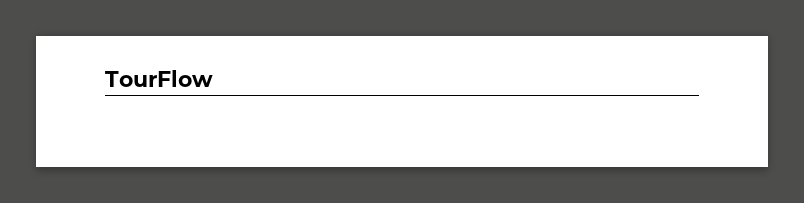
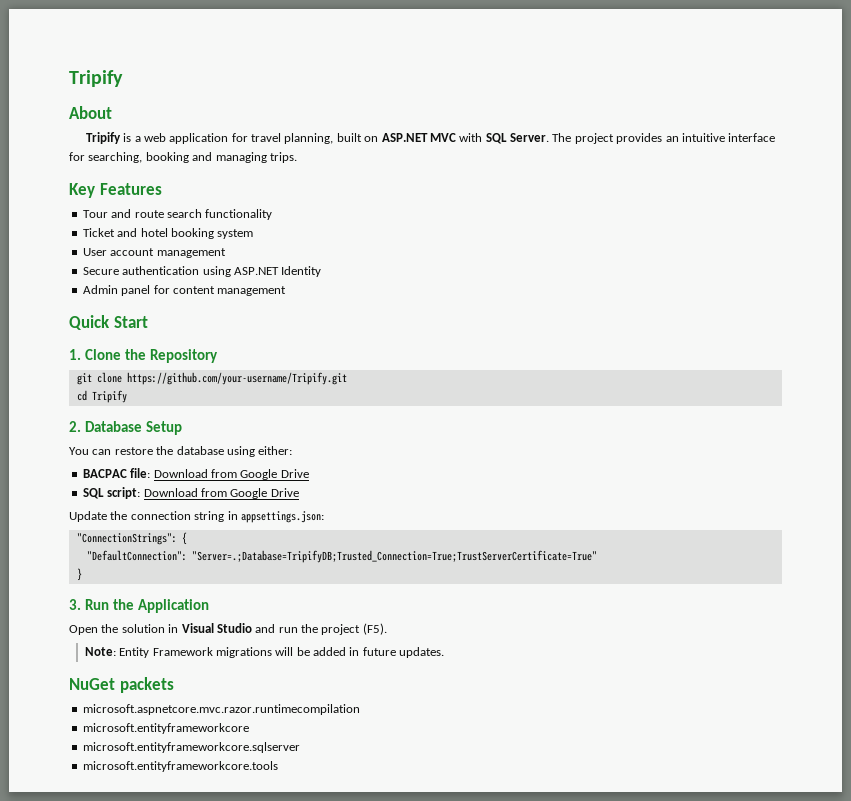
[105,70,213,87] TourFlow -> [69,70,123,87] [69,106,112,119] [85,132,776,144] [69,152,297,163] [69,183,162,198] [82,209,273,220] [82,228,254,239] [82,248,226,258] [82,266,322,277] [82,285,287,296] [69,315,148,330] [69,349,218,363] [76,372,347,385] [76,390,127,403] [69,421,182,435] [69,446,293,457] [82,468,309,480] [82,487,299,499] [69,511,324,523] [76,532,187,545] [86,550,597,563] [76,568,82,581] [69,599,209,613] [69,623,387,635] [84,647,445,658] [69,677,174,693] [82,704,360,715] [82,723,249,734] [82,742,300,753] [82,761,278,772] Tripify // About // Tripify is a web application for travel planning, built on ASP.NET MVC with SQL Server. The project provides an intuitive interface for searching, booking and managing trips. // Key Features // Tour and route search functionality // Ticket and hotel booking system // User account management // Secure authentication using ASP.NET Identity // Admin panel for content management // Quick Start // 1. Clone the Repository // git clone https://github.com/your-username/Tripify.git // cd Tripify // 2. Database Setup // You can restore the database using either: // BACPAC file: Download from Google Drive // SQL script: Download from Google Drive // Update the connection string in appsettings.json: // "ConnectionStrings": { // "DefaultConnection": "Server=.;Database=TripifyDB;Trusted_Connection=True;TrustServerCertificate=True" // } // 3. Run the Application // Open the solution in Visual Studio and run the project (F5). // Note: Entity Framework migrations will be added in future updates. // NuGet packets // microsoft.aspnetcore.mvc.razor.runtimecompilation // microsoft.entityframeworkcore // microsoft.entityframeworkcore.sqlserver // microsoft.entityframeworkcore.tools

